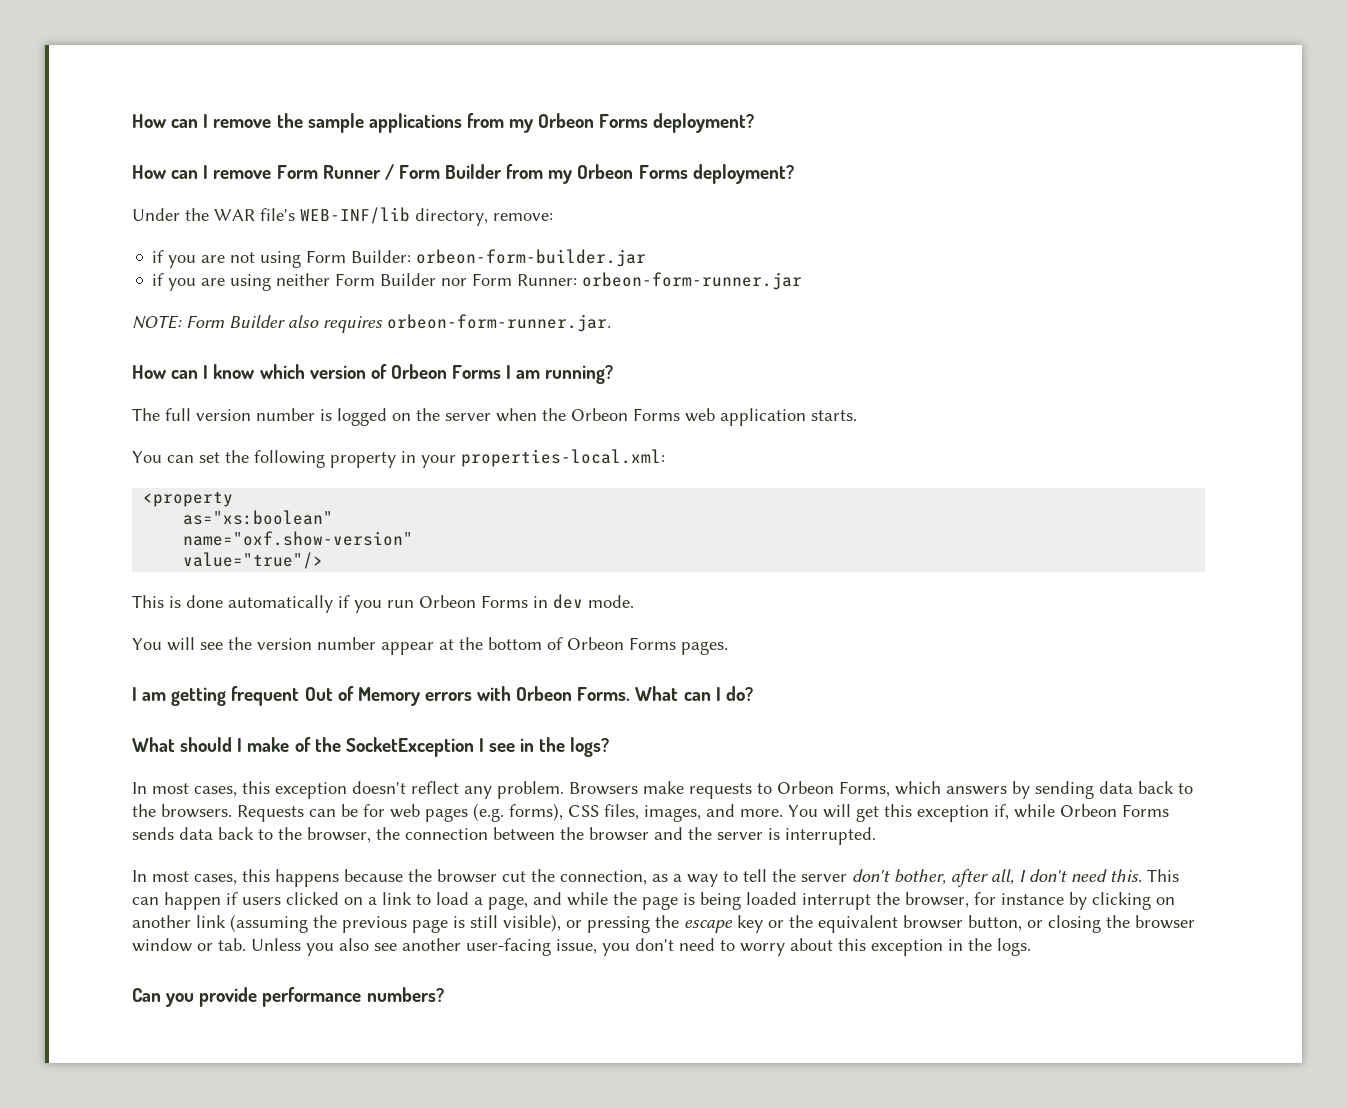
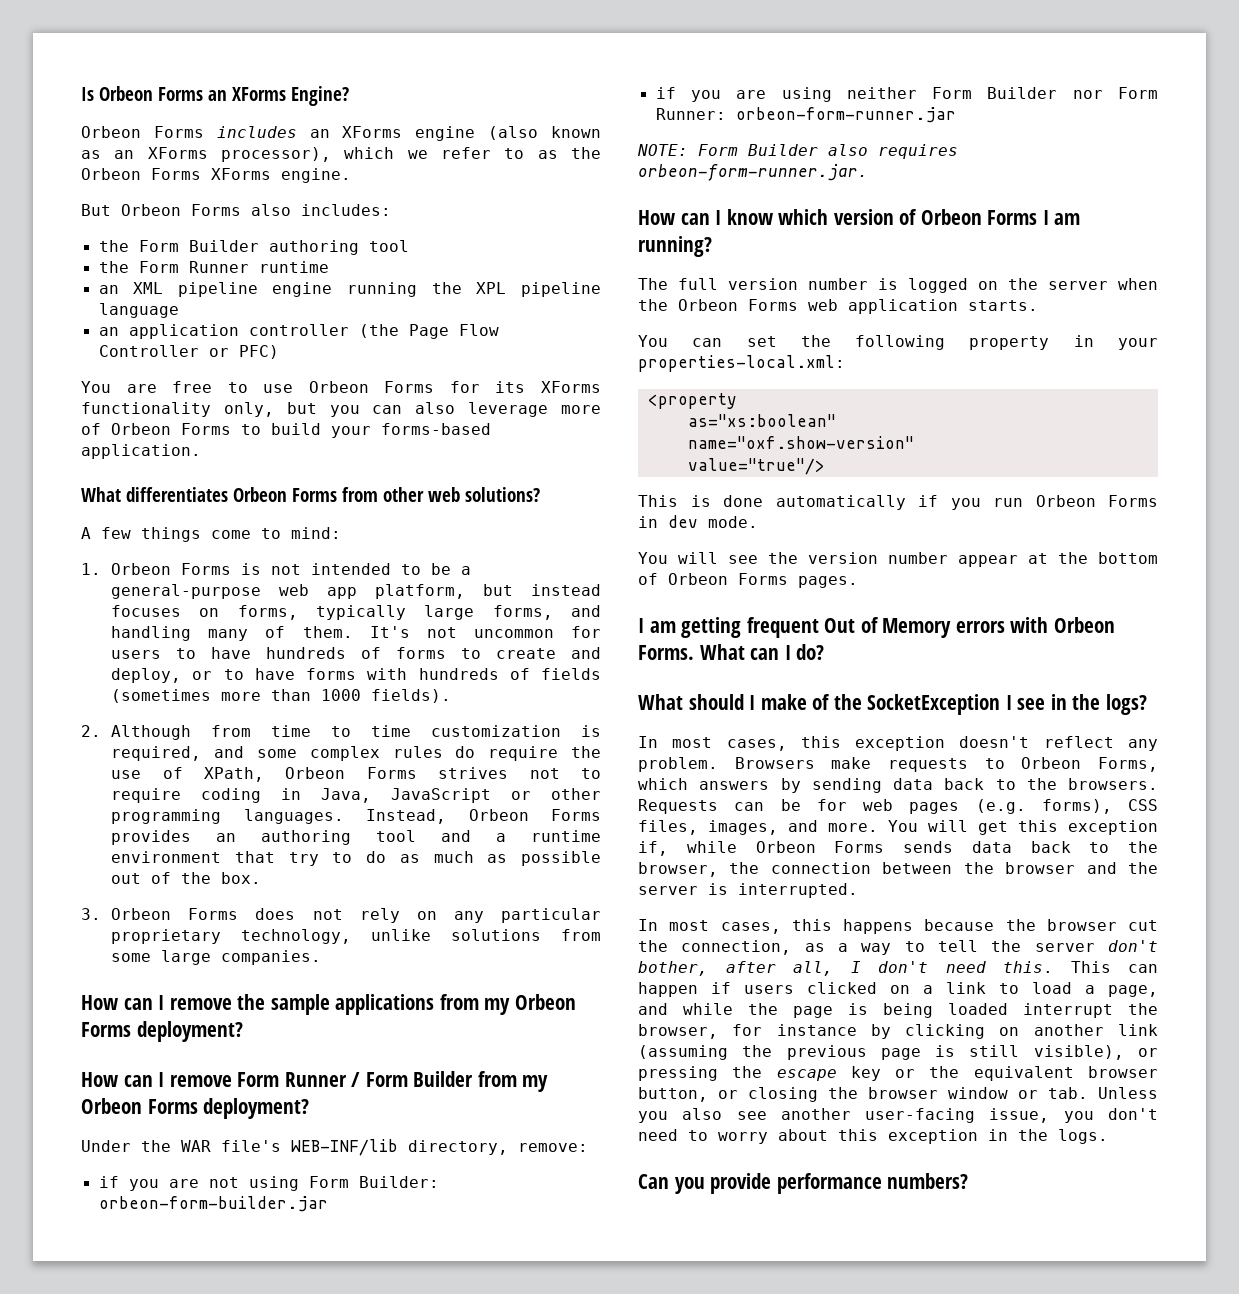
(132, 121) none -> [81,86,349,106] [81,126,601,141] [81,147,601,162] [81,168,351,183] [81,204,391,216] [98,240,409,255] [98,261,329,273] [98,282,601,297] [98,303,179,318] [98,324,499,339] [98,345,279,359] [81,381,601,393] [81,402,601,417] [81,423,491,438] [81,444,201,459] [81,487,540,502] [81,527,341,542] [81,563,472,575] [111,584,601,599] [111,605,602,620] [111,626,602,641] [111,647,601,659] [111,668,601,683] [111,689,452,703] [81,725,601,740] [111,746,601,761] [111,767,602,782] [111,788,601,803] [111,809,601,824] [111,830,601,845] [111,851,601,866] [111,872,262,884] [81,908,602,923] [111,929,601,944] [111,950,322,965] Is Orbeon Forms an XForms Engine? // Orbeon Forms includes an XForms engine (also known as an XForms processor), which we refer to as the Orbeon Forms XForms engine. // But Orbeon Forms also includes: // the Form Builder authoring tool // the Form Runner runtime // an XML pipeline engine running the XPL pipeline language // an application controller (the Page Flow Controller or PFC) // You are free to use Orbeon Forms for its XForms functionality only, but you can also leverage more of Orbeon Forms to build your forms-based application. // What differentiates Orbeon Forms from other web solutions? // A few things come to mind: // 1. Orbeon Forms is not intended to be a general-purpose web app platform, but instead focuses on forms, typically large forms, and handling many of them. It's not uncommon for users to have hundreds of forms to create and deploy, or to have forms with hundreds of fields (sometimes more than 1000 fields). // 2. Although from time to time customization is required, and some complex rules do require the use of XPath, Orbeon Forms strives not to require coding in Java, JavaScript or other programming languages. Instead, Orbeon Forms provides an authoring tool and a runtime environment that try to do as much as possible out of the box. // 3. Orbeon Forms does not rely on any particular proprietary technology, unlike solutions from some large companies. //

